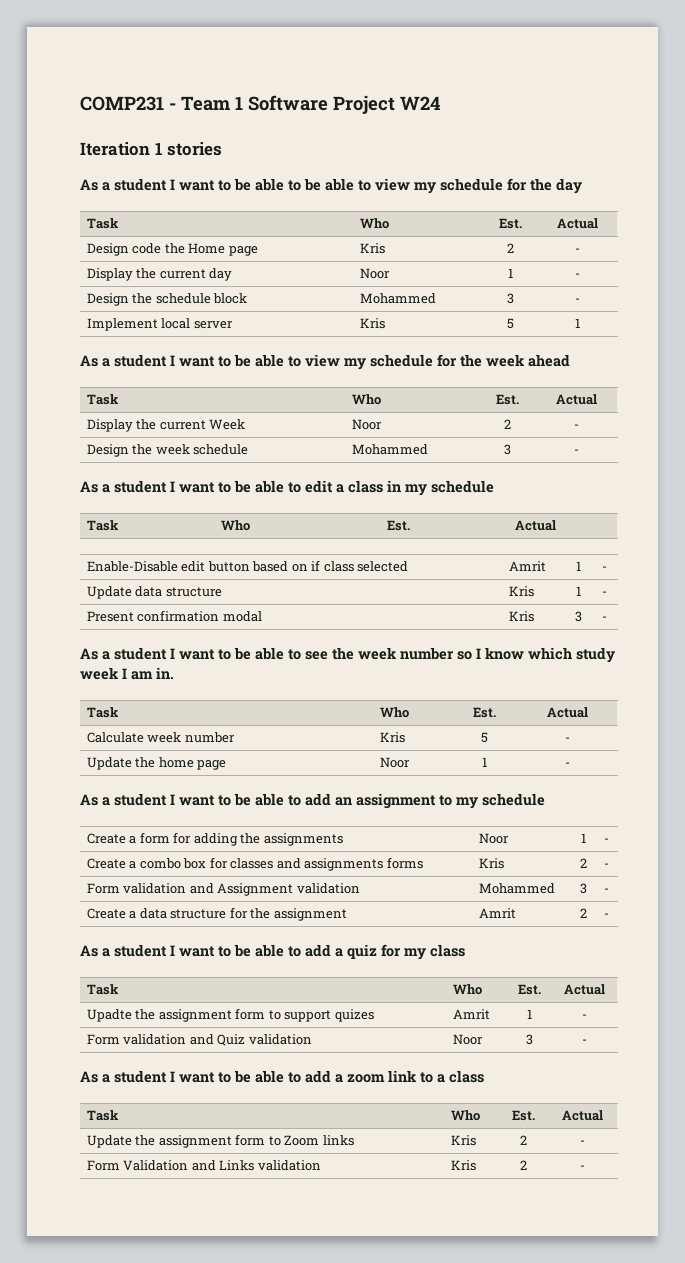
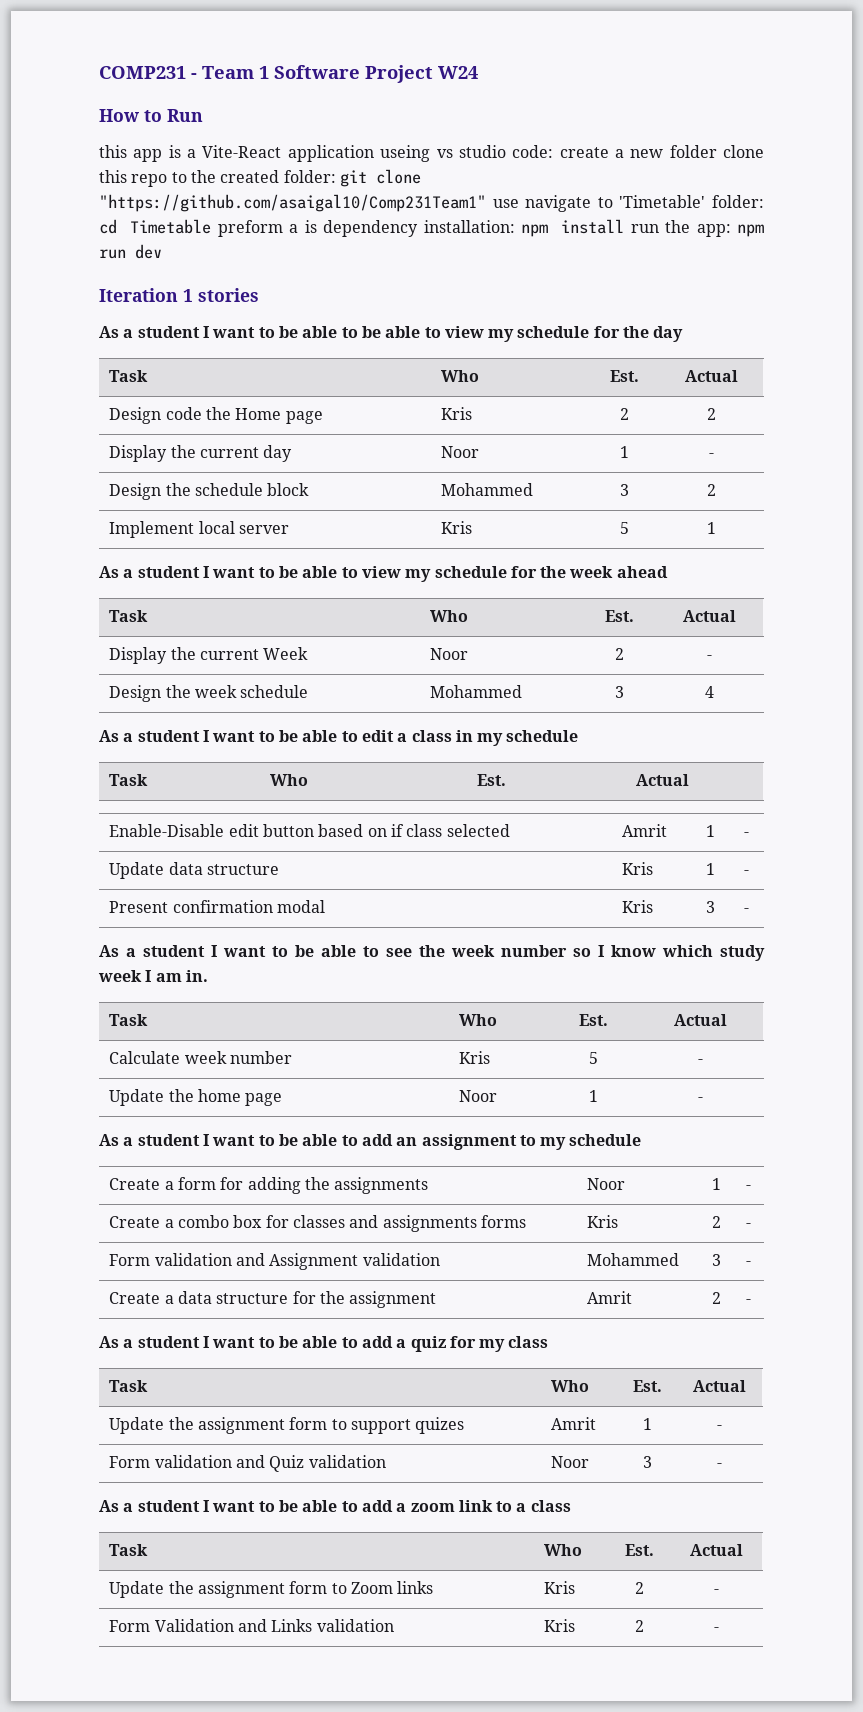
(440, 103) none -> [99,109,203,122] [99,145,764,162] [99,169,421,187] [99,194,765,212] [99,219,764,237] [99,244,162,259] // How to Run // this app is a Vite-React application useing vs studio code: create a new folder clone this repo to the created folder: git clone "https://github.com/asaigal10/Comp231Team1" use navigate to 'Timetable' folder: cd Timetable preform a is dependency installation: npm install run the app: npm run dev
[575,248,580,253] - -> [707,408,716,420] 2
[575,298,580,303] - -> [707,484,716,496] 2
[573,449,579,454] - -> [705,686,714,698] 4
[86,1009,132,1022] Upadte -> [109,1417,165,1434] Update

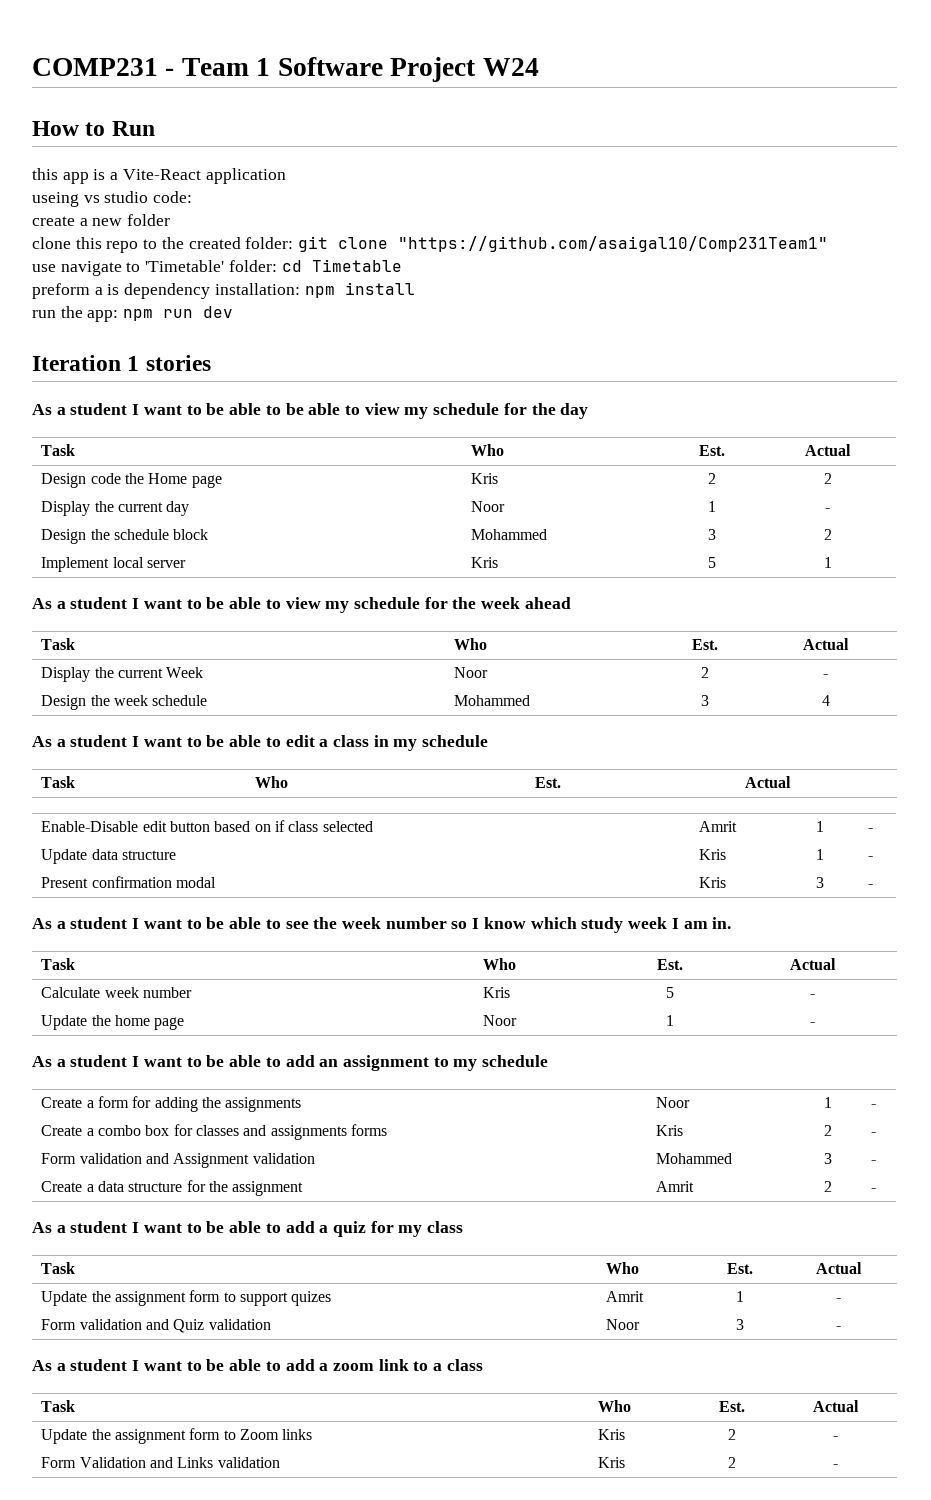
(374, 153) none -> (286, 176) //
(554, 151) none -> (193, 197) //
(717, 151) none -> (171, 220) //
(486, 203) none -> (829, 244) //
(212, 226) none -> (402, 265) //
(625, 226) none -> (415, 288) //

